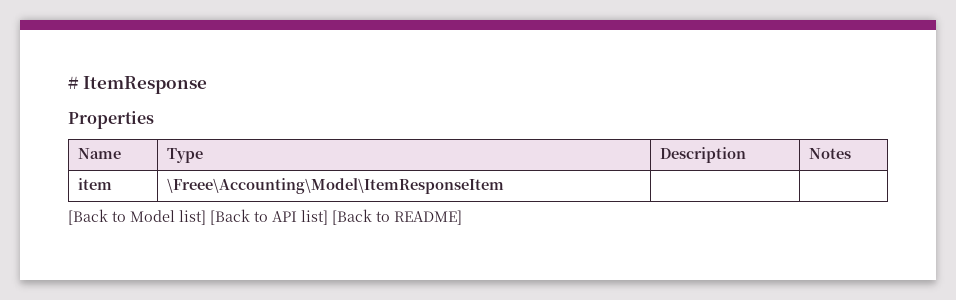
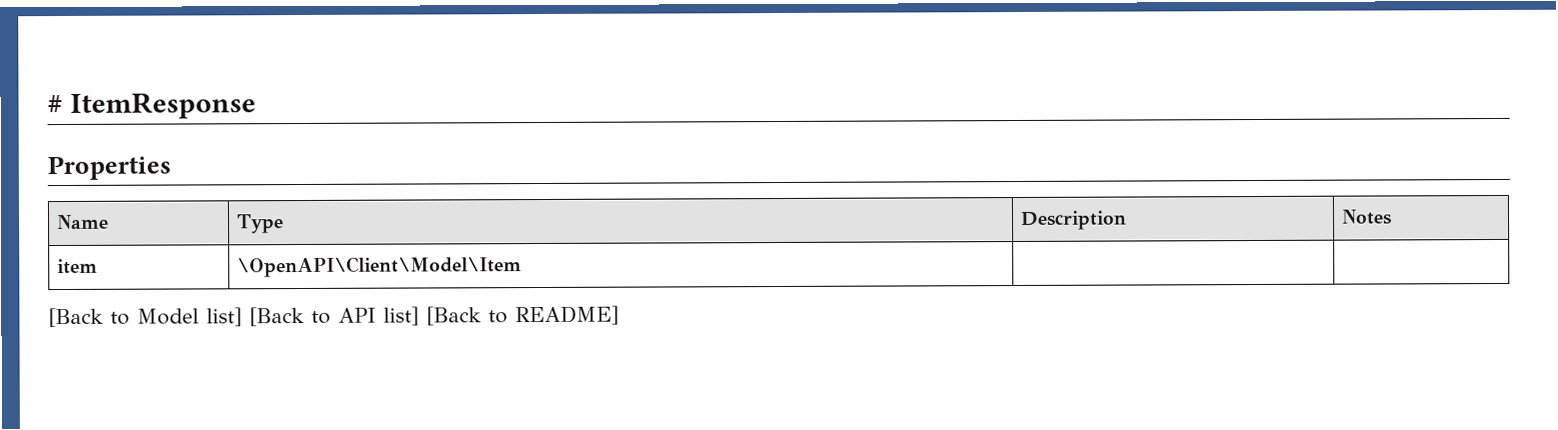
[167,178,505,194] \Freee\Accounting\Model\ItemResponseItem -> [236,256,522,278] \OpenAPI\Client\Model\Item

